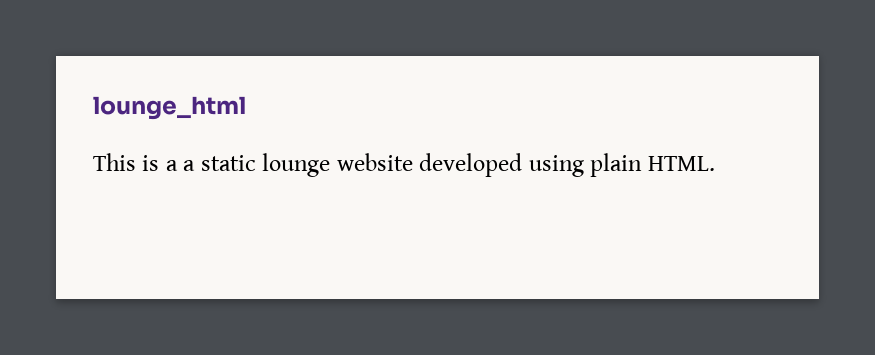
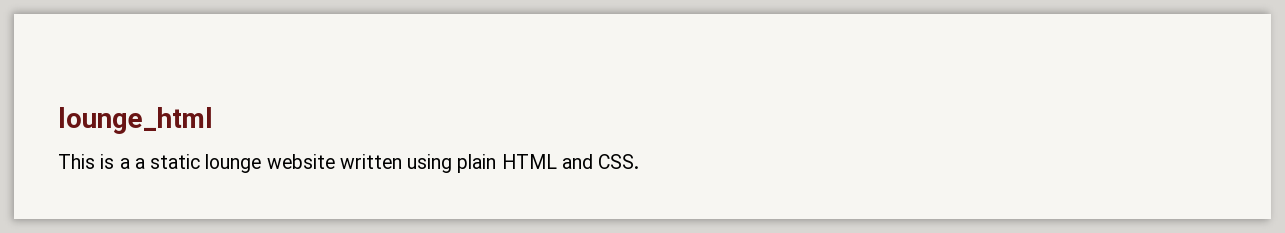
[419,153,523,177] developed -> [339,154,402,169] written
[647,156,715,171] HTML. -> [501,154,640,169] HTML and CSS.

